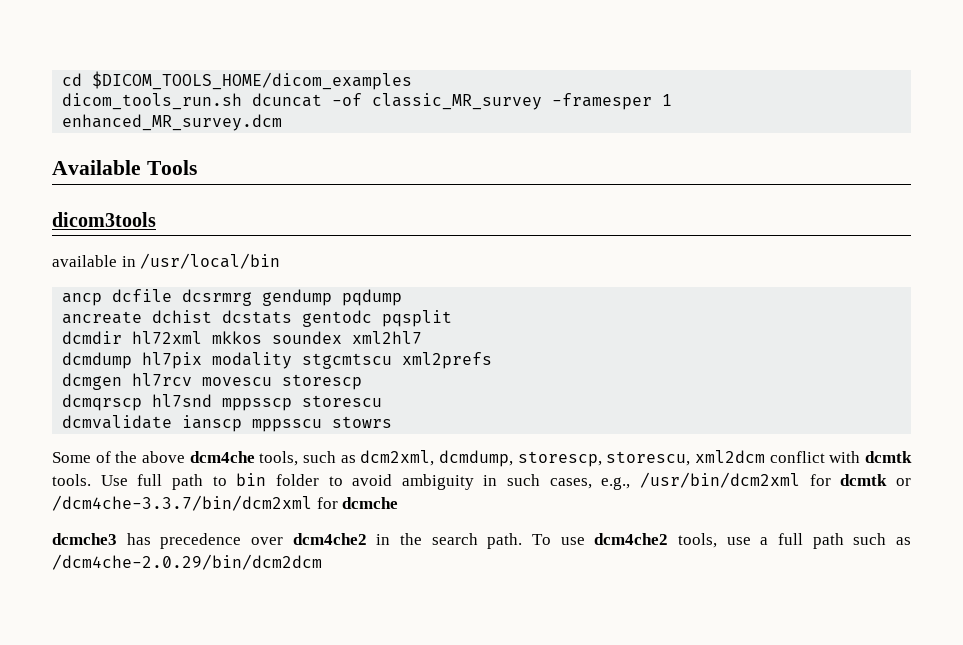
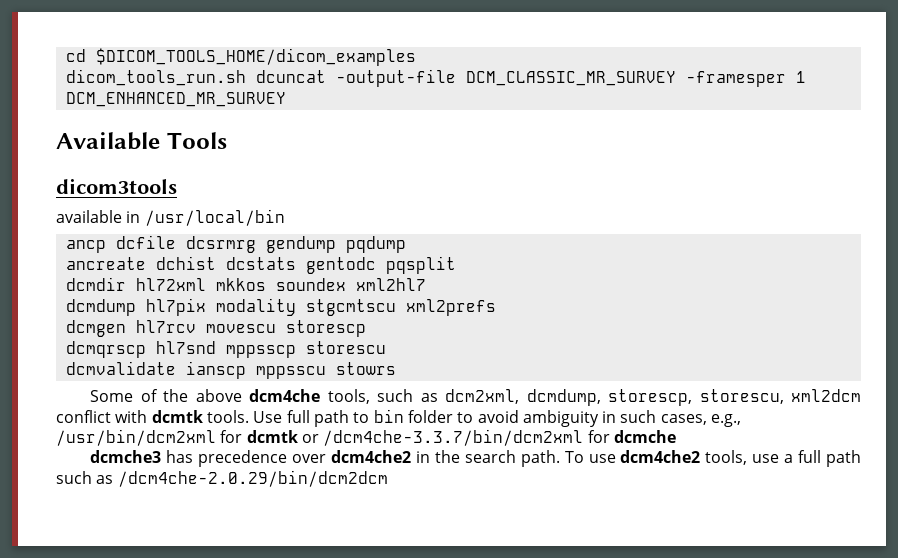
[332,93,543,110] -of classic_MR_survey -> [335,69,676,87] -output-file DCM_CLASSIC_MR_SURVEY
[62,114,283,131] enhanced_MR_survey.dcm -> [65,92,286,107] DCM_ENHANCED_MR_SURVEY

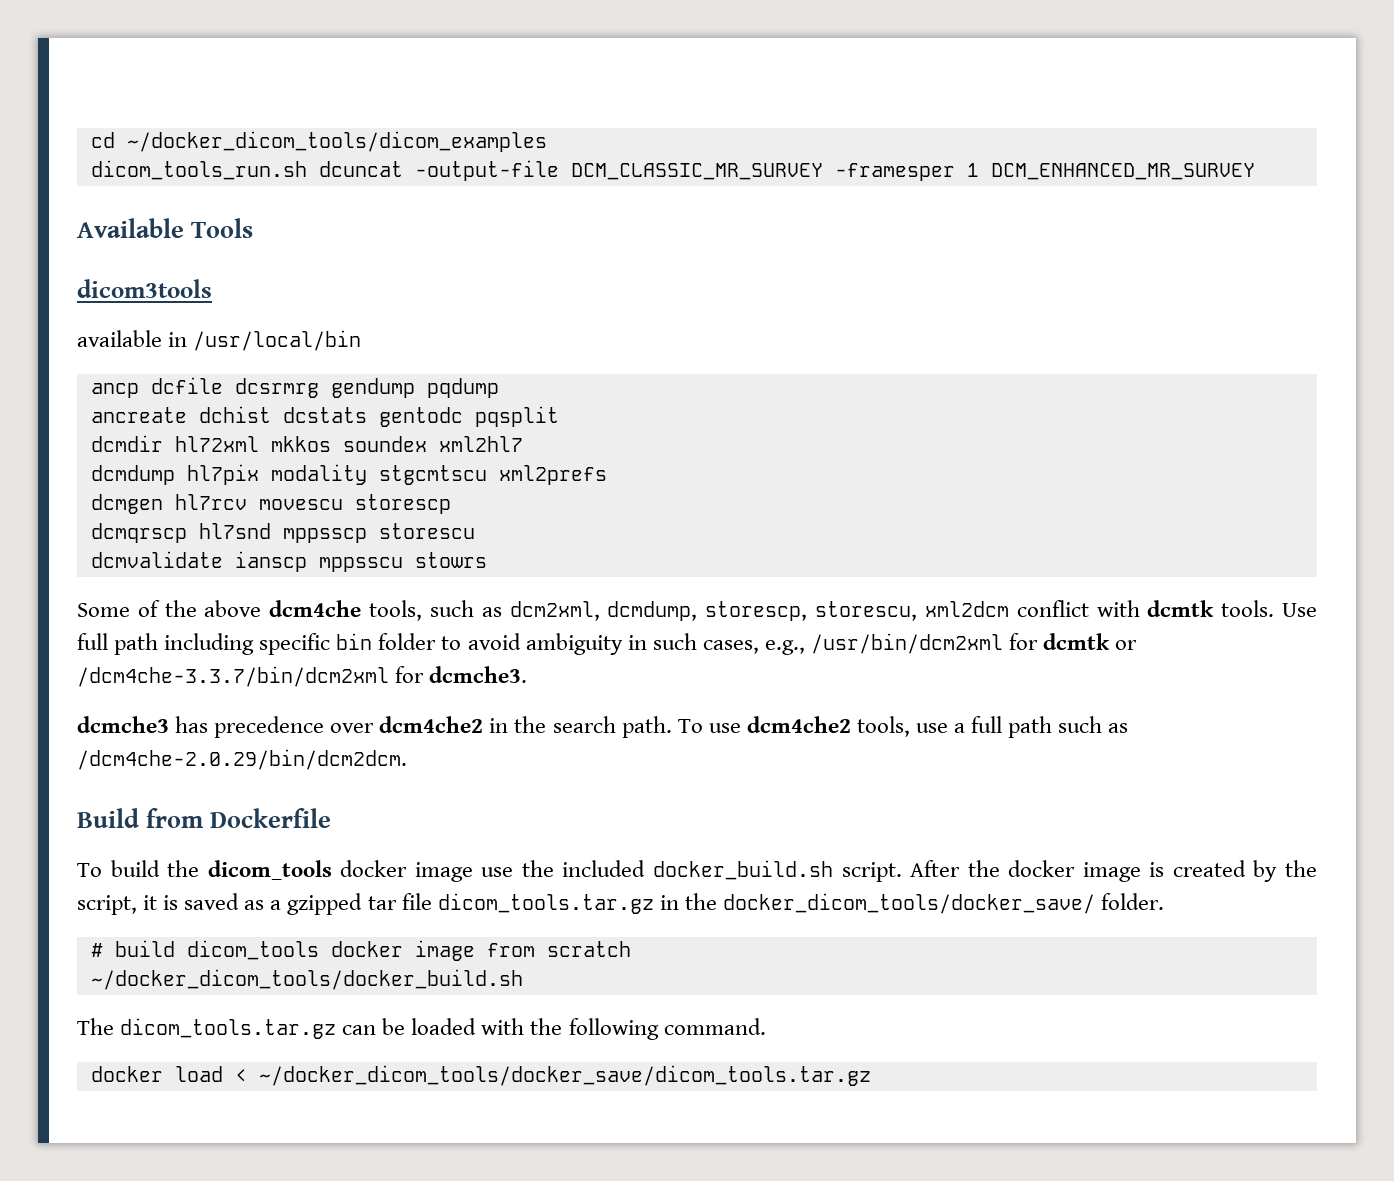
[95,48,416,66] $DICOM_TOOLS_HOME/dicom_examples -> [126,131,547,152] ~/docker_dicom_tools/dicom_examples
[353,412,370,423] to -> [164,633,331,655] including specific
[613,430,676,443] dcmche -> [429,666,528,683] dcmche3.
[117,470,388,487] /dcm4che-2.0.29/bin/dcm2dcm -> [77,749,407,770] [77,808,332,828] [77,860,1318,882] [77,893,1164,915] [90,940,631,961] [90,969,523,990] [77,1018,766,1040] [90,1065,871,1086] /dcm4che-2.0.29/bin/dcm2dcm. // Build from Dockerfile // To build the dicom_tools docker image use the included docker_build.sh script. After the docker image is created by the script, it is saved as a gzipped tar file dicom_tools.tar.gz in the docker_dicom_tools/docker_save/ folder. // # build dicom_tools docker image from scratch // ~/docker_dicom_tools/docker_build.sh // The dicom_tools.tar.gz can be loaded with the following command. // docker load < ~/docker_dicom_tools/docker_save/dicom_tools.tar.gz

